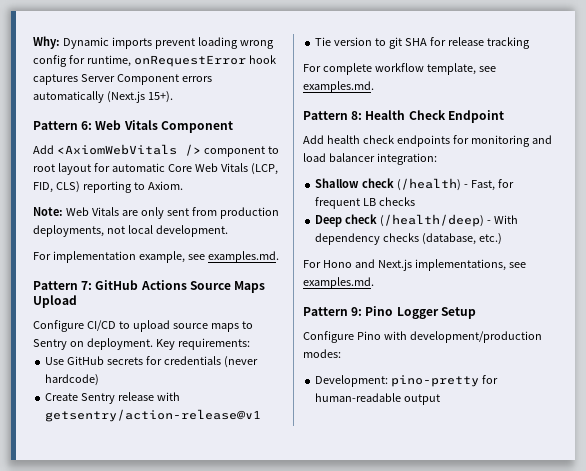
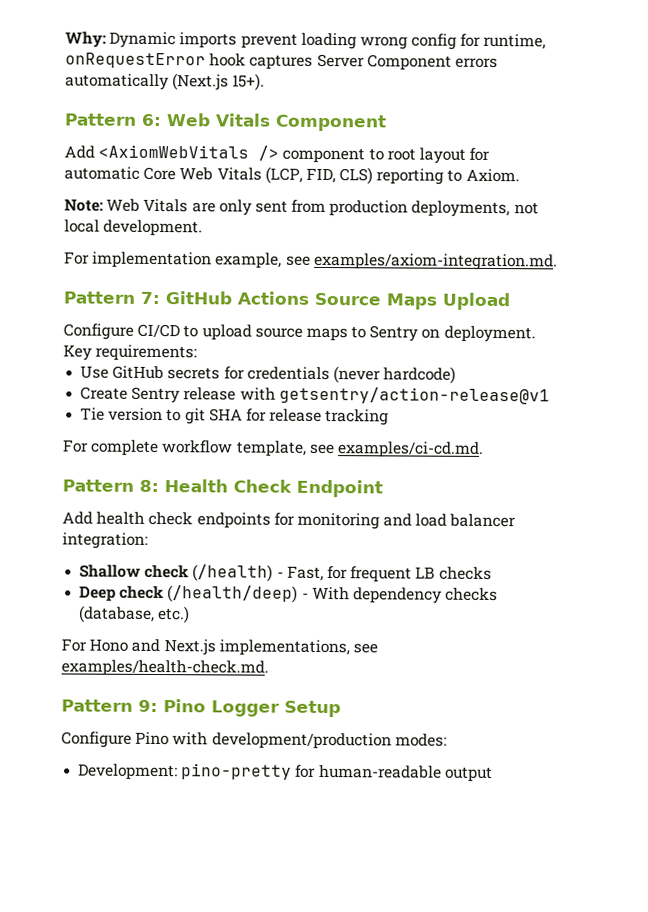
[207,251,279,263] examples.md. -> [313,252,558,271] examples/axiom-integration.md.
[303,81,374,93] examples.md. -> [336,441,484,458] examples/ci-cd.md.
[303,277,374,289] examples.md. -> [61,659,269,677] examples/health-check.md.

